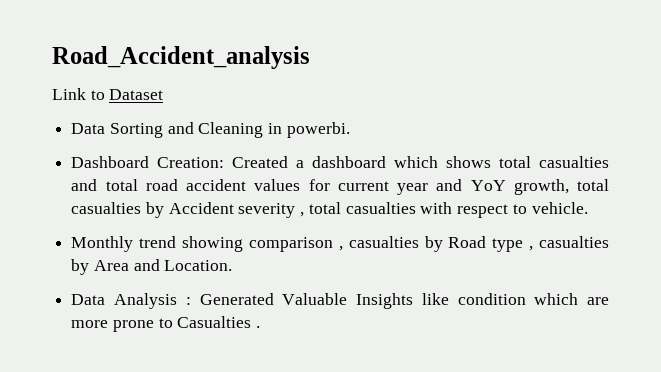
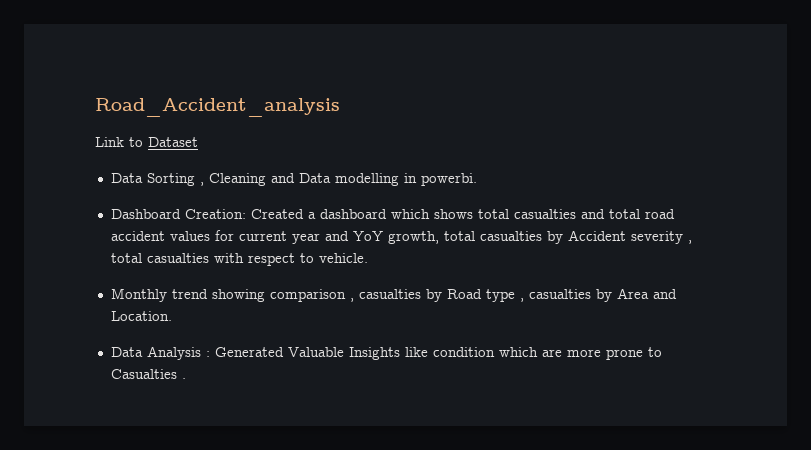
[167,122,264,138] and Cleaning -> [199,173,399,186] , Cleaning and Data modelling

